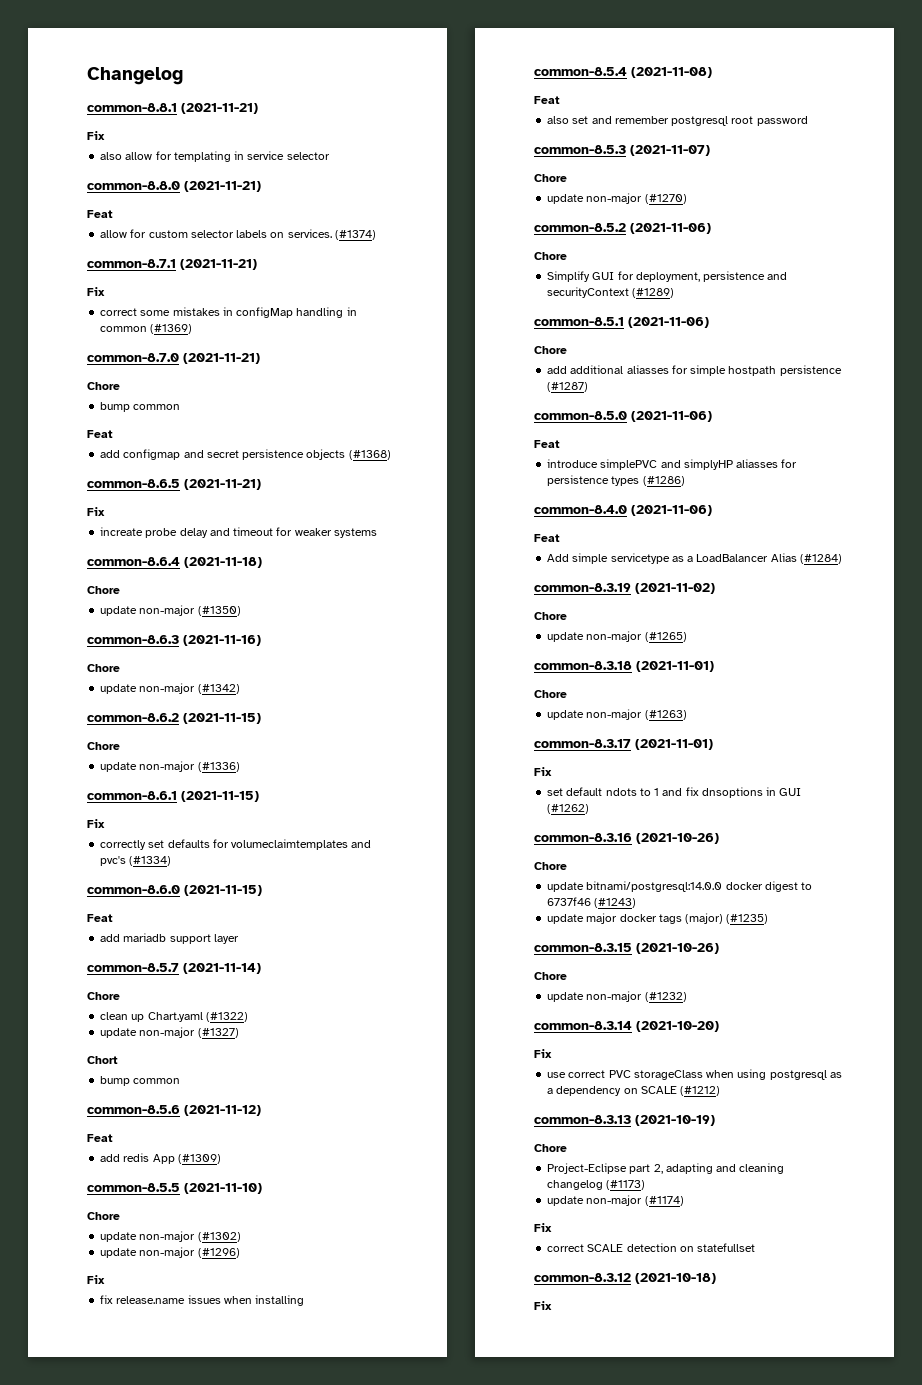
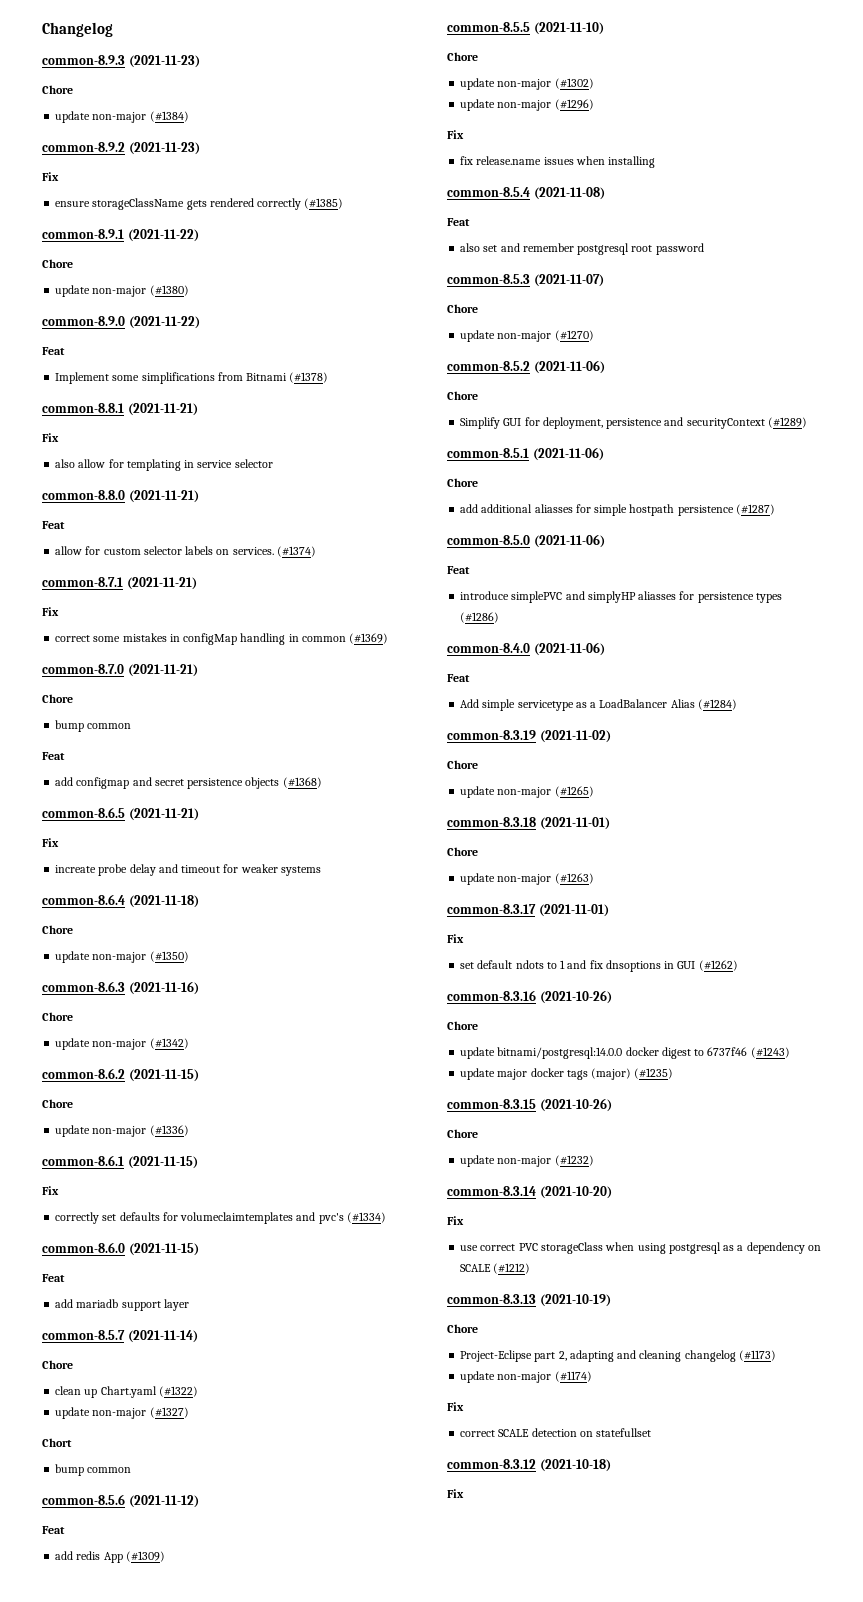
(183, 76) none -> [42,55,200,68] [42,85,73,94] [55,111,189,123] [42,142,200,155] [42,172,59,181] [55,198,344,210] [42,229,199,242] [42,259,73,268] [55,285,189,297] [42,316,200,329] [42,347,65,355] [55,372,329,384] // common-8.9.3 (2021-11-23) // Chore // update non-major (#1384) // common-8.9.2 (2021-11-23) // Fix // ensure storageClassName gets rendered correctly (#1385) // common-8.9.1 (2021-11-22) // Chore // update non-major (#1380) // common-8.9.0 (2021-11-22) // Feat // Implement some simplifications from Bitnami (#1378)

